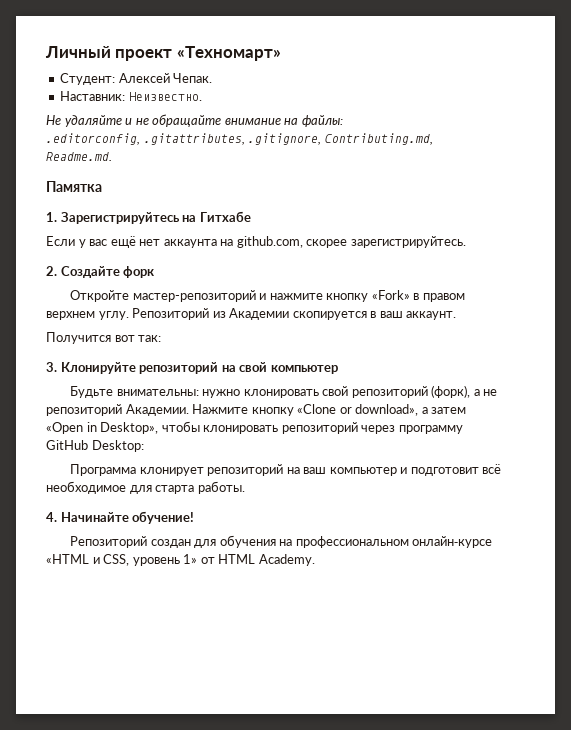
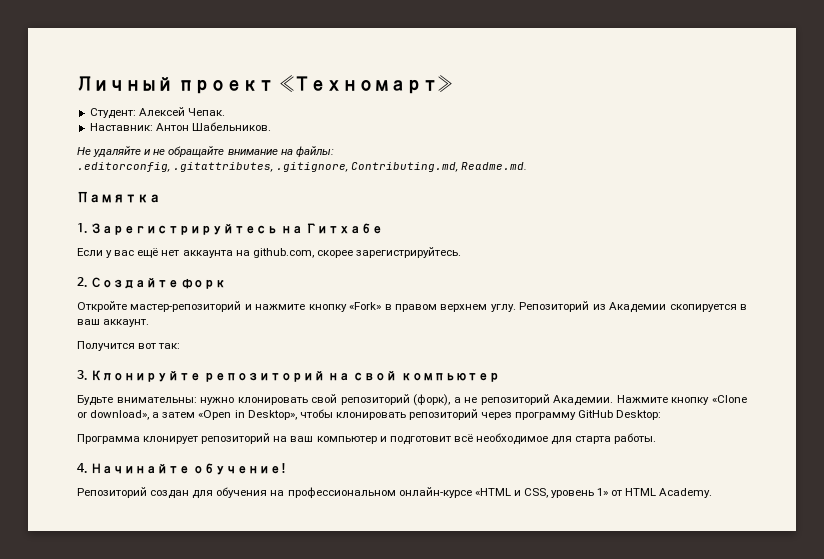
[128,92,202,101] Неизвестно. -> [155,122,271,131] Антон Шабельников.

